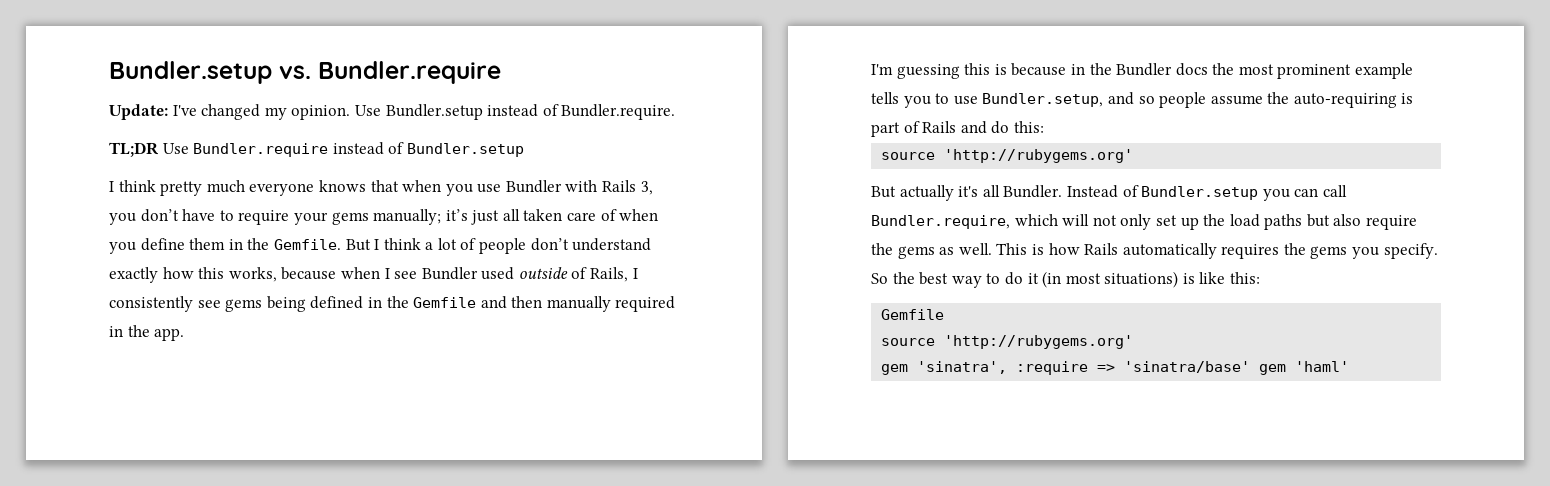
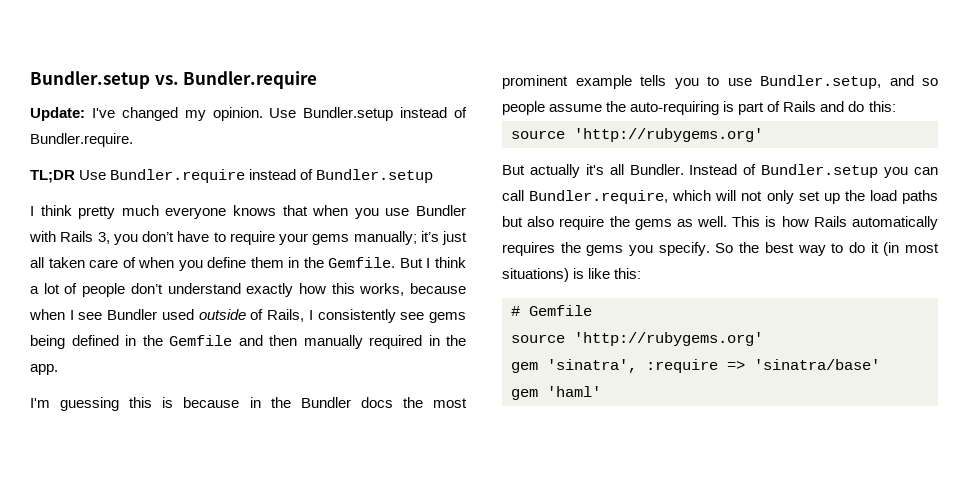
(1261, 278) none -> [511,306,520,316] #
(1251, 367) none -> (880, 364) //

